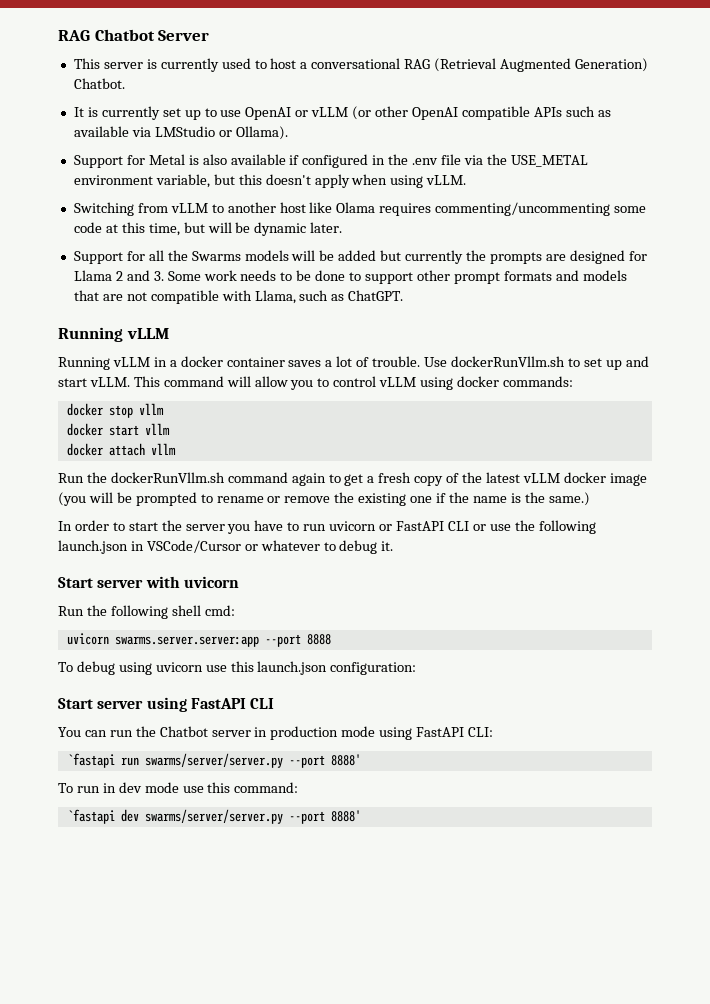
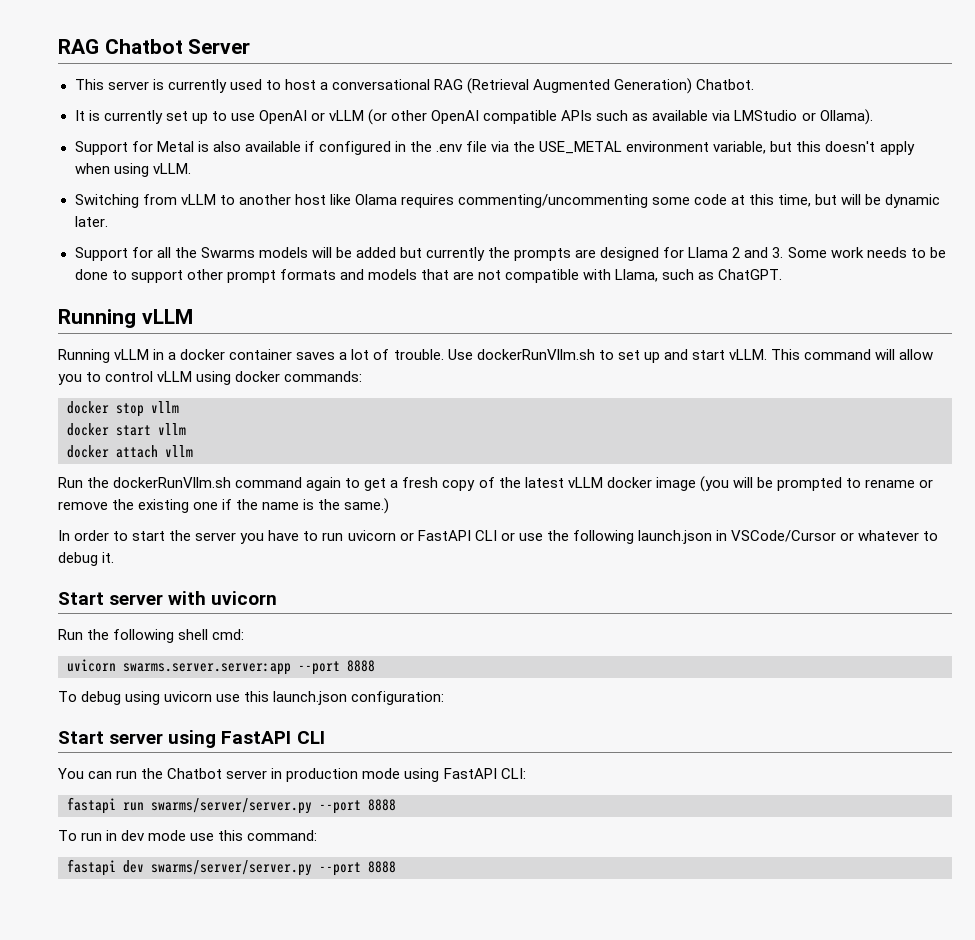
[66,753,115,768] `fastapi -> [67,797,116,814] fastapi
[330,754,361,766] 8888' -> [368,799,396,811] 8888
[66,809,115,824] `fastapi -> [67,859,116,876] fastapi
[330,810,361,822] 8888' -> [368,861,396,873] 8888

